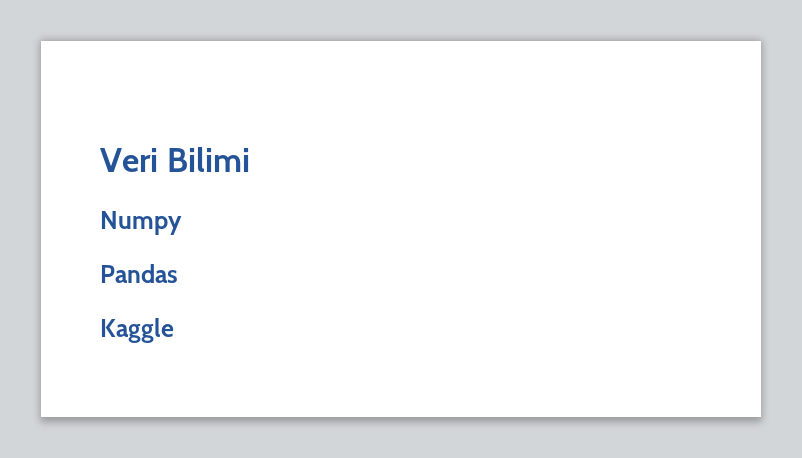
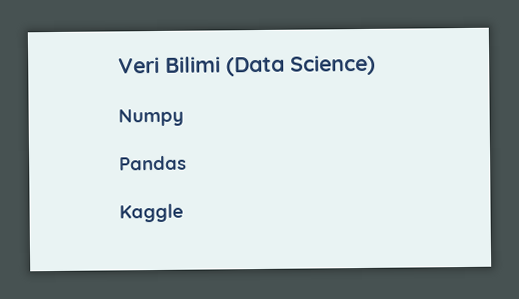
(251, 159) none -> [226,54,376,77] (Data Science)

